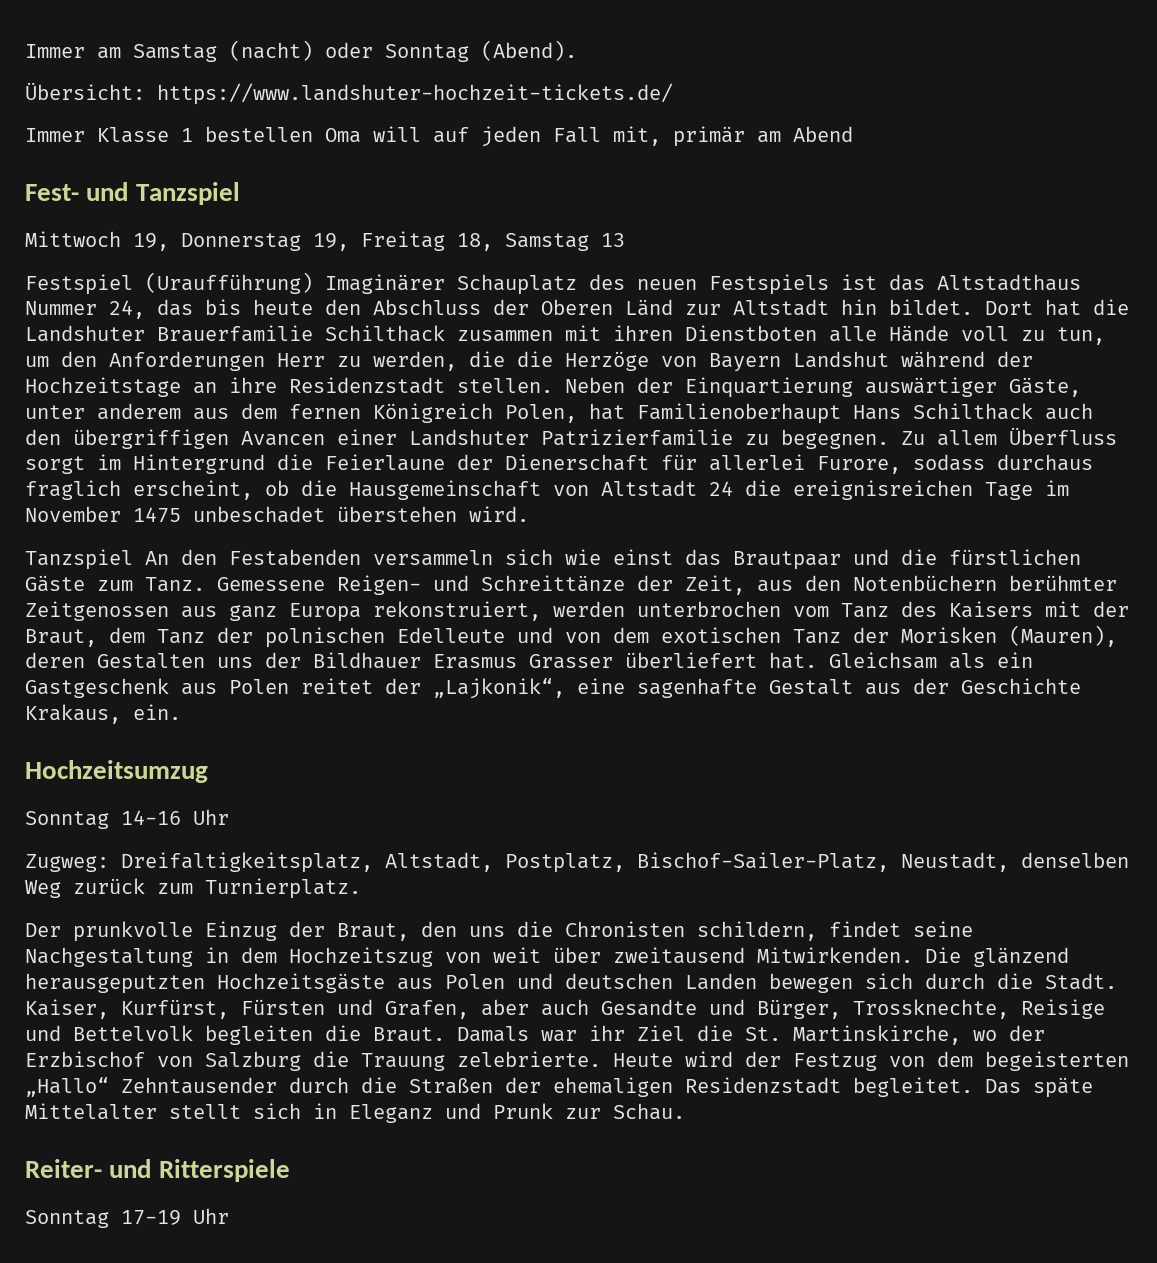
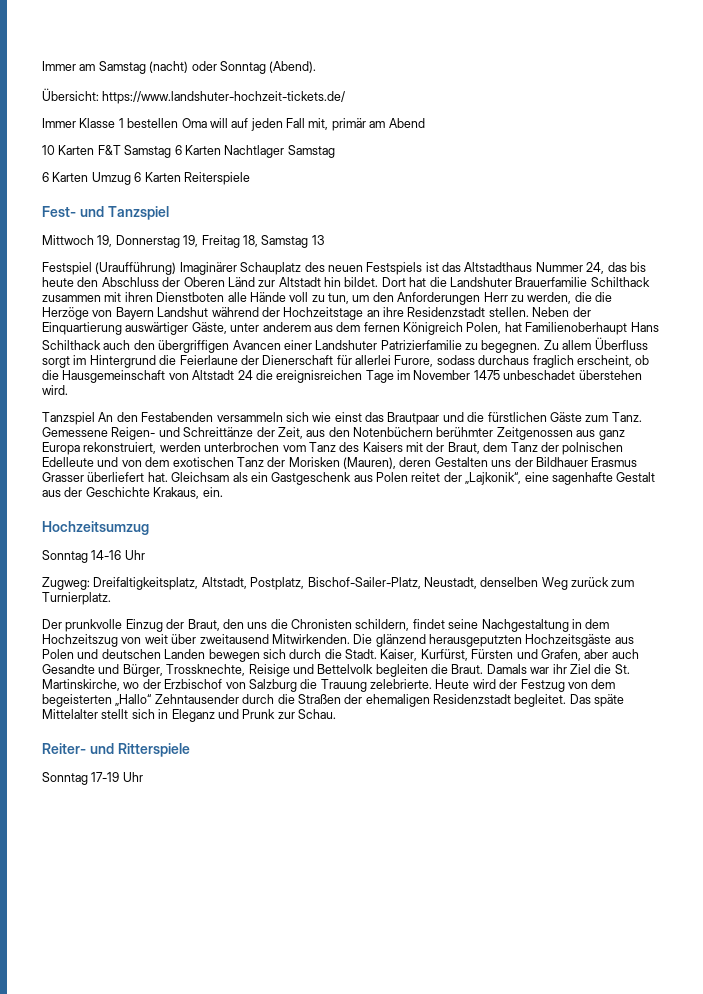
(853, 134) none -> [42,145,335,158] [42,172,250,185] // 10 Karten F&T Samstag 6 Karten Nachtlager Samstag // 6 Karten Umzug 6 Karten Reiterspiele

